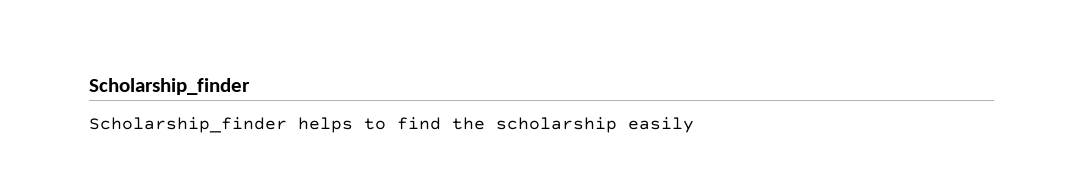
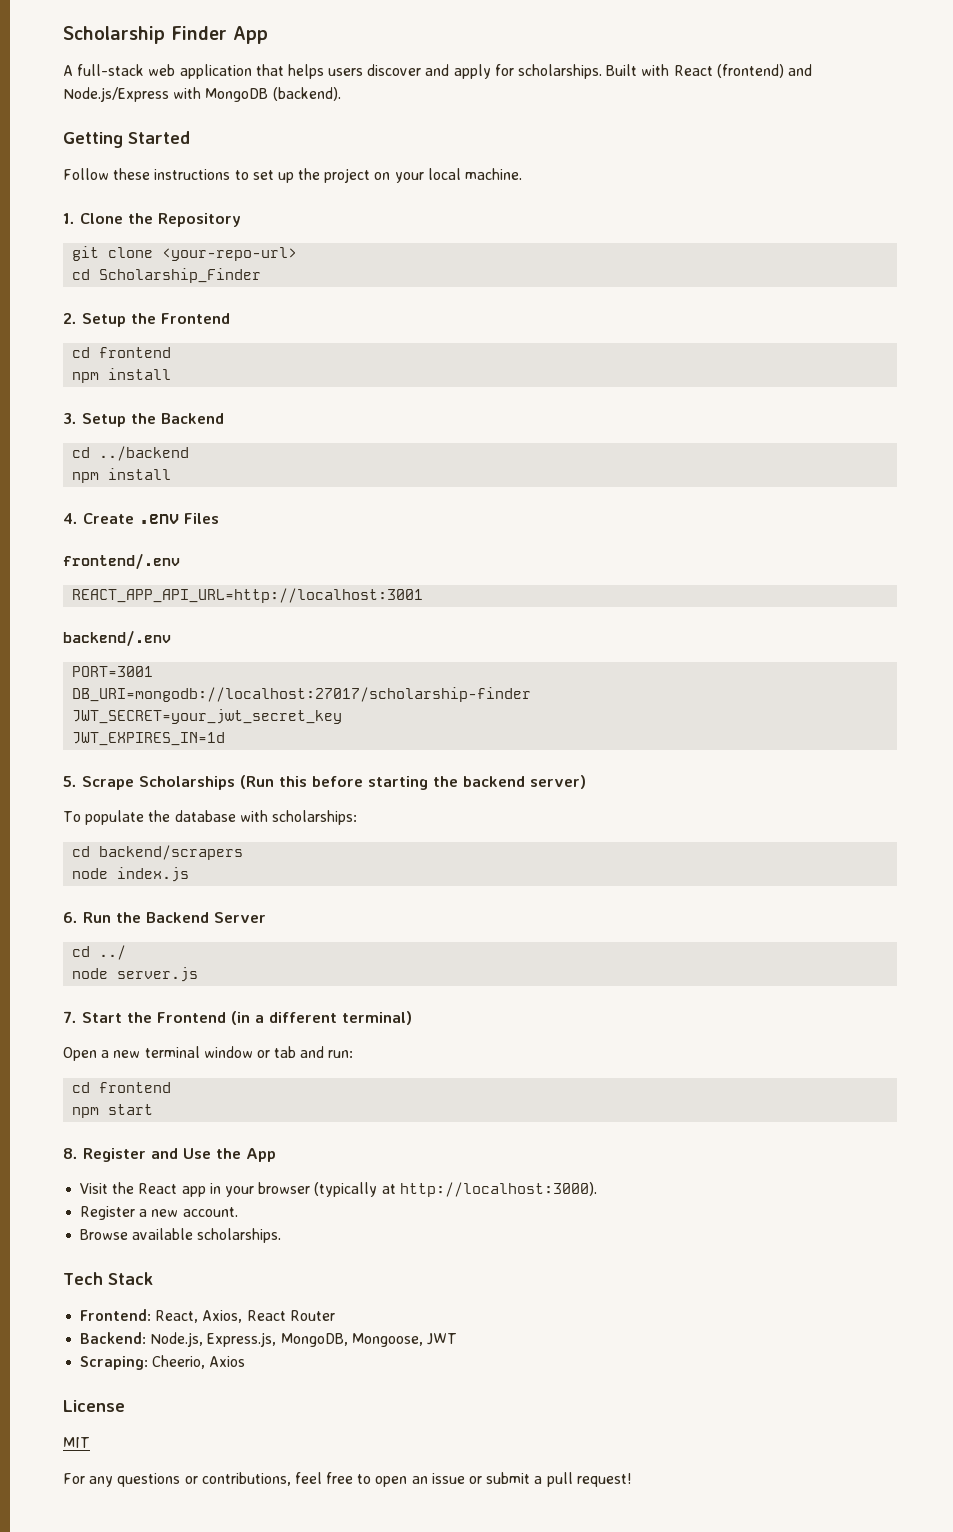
[89,78,250,95] [89,117,694,133] Scholarship_finder // Scholarship_finder helps to find the scholarship easily -> [63,26,268,44] [63,64,812,79] [63,87,341,102] [63,131,190,148] [63,168,523,183] [63,213,241,227] [72,246,298,261] [72,268,262,283] [63,313,230,327] [72,347,172,358] [72,368,172,383] [63,413,224,427] [72,446,190,461] [72,468,172,483] [63,513,219,524] [63,553,180,570] [72,588,424,603] [63,630,171,647] [72,666,154,677] [72,687,532,702] [72,709,343,724] [72,732,226,746] [63,775,586,790] [63,810,357,825] [72,845,244,860] [72,867,190,882] [63,912,266,923] [72,945,127,960] [72,967,199,982] [63,1011,412,1025] [63,1046,354,1061] [72,1082,172,1093] [72,1104,154,1118] [63,1148,276,1162] [80,1182,597,1197] [80,1206,238,1220] [80,1228,282,1243] [63,1272,153,1285] [80,1309,335,1323] [80,1332,457,1347] [80,1355,246,1370] [63,1400,125,1412] [63,1437,90,1448] [63,1472,631,1487] Scholarship Finder App // A full-stack web application that helps users discover and apply for scholarships. Built with React (frontend) and Node.js/Express with MongoDB (backend). // Getting Started // Follow these instructions to set up the project on your local machine. // 1. Clone the Repository // git clone <your-repo-url> // cd Scholarship_Finder // 2. Setup the Frontend // cd frontend // npm install // 3. Setup the Backend // cd ../backend // npm install // 4. Create .env Files // frontend/.env // REACT_APP_API_URL=http://localhost:3001 // backend/.env // PORT=3001 // DB_URI=mongodb://localhost:27017/scholarship-finder // JWT_SECRET=your_jwt_secret_key // JWT_EXPIRES_IN=1d // 5. Scrape Scholarships (Run this before starting the backend server) // To populate the database with scholarships: // cd backend/scrapers // node index.js // 6. Run the Backend Server // cd ../ // node server.js // 7. Start the Frontend (in a different terminal) // Open a new terminal window or tab and run: // cd frontend // npm start // 8. Register and Use the App // Visit the React app in your browser (typically at http://localhost:3000). // Register a new account. // Browse available scholarships. // Tech Stack // Frontend: React, Axios, React Router // Backend: Node.js, Express.js, MongoDB, Mongoose, JWT // Scraping: Cheerio, Axios // License // MIT // For any questions or contributions, feel free to open an issue or submit a pull request!

